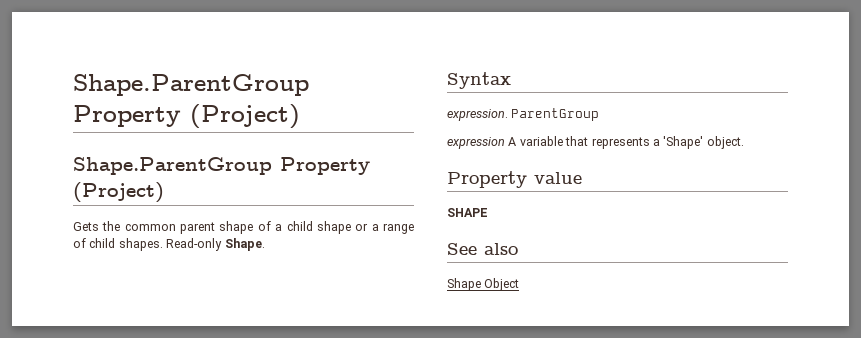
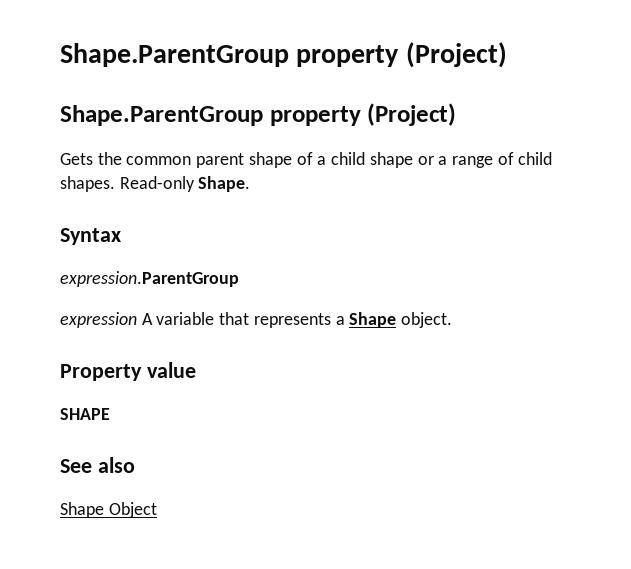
[73,74,309,96] [73,105,181,127] Shape.ParentGroup Property -> [60,43,400,67] Shape.ParentGroup property
[280,157,370,175] Property -> [269,106,361,126] property
[447,108,600,121] expression. ParentGroup -> [60,271,239,287] expression.ParentGroup
[663,136,704,149] 'Shape' -> [349,312,397,328] Shape

